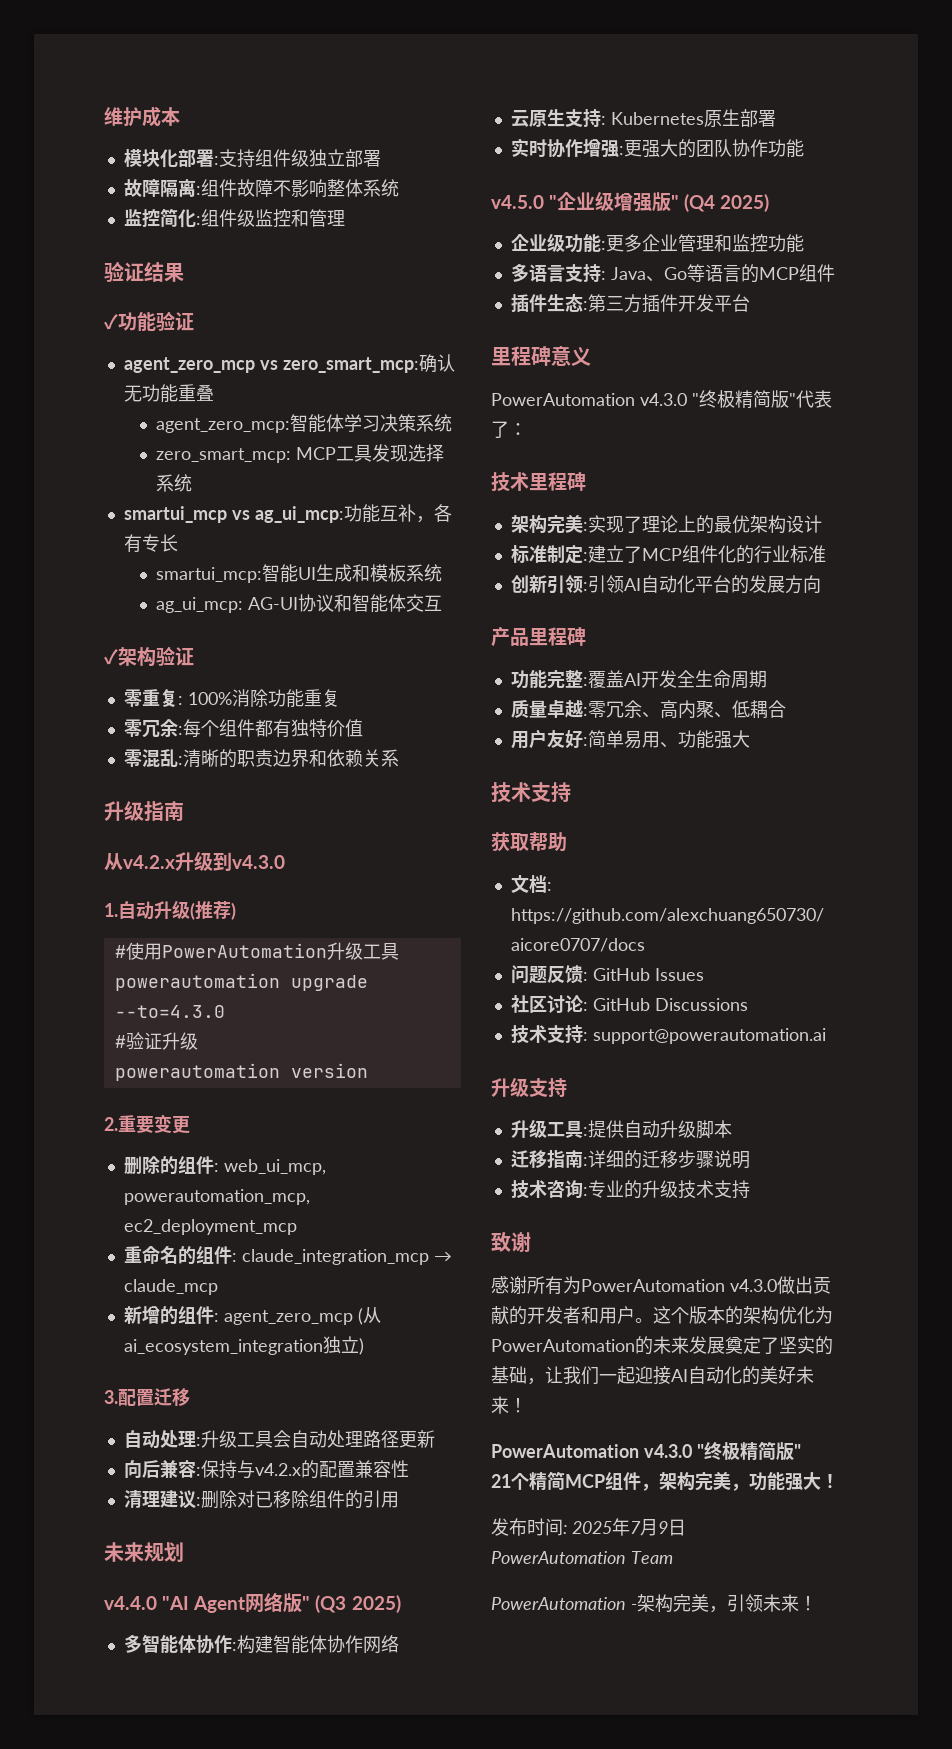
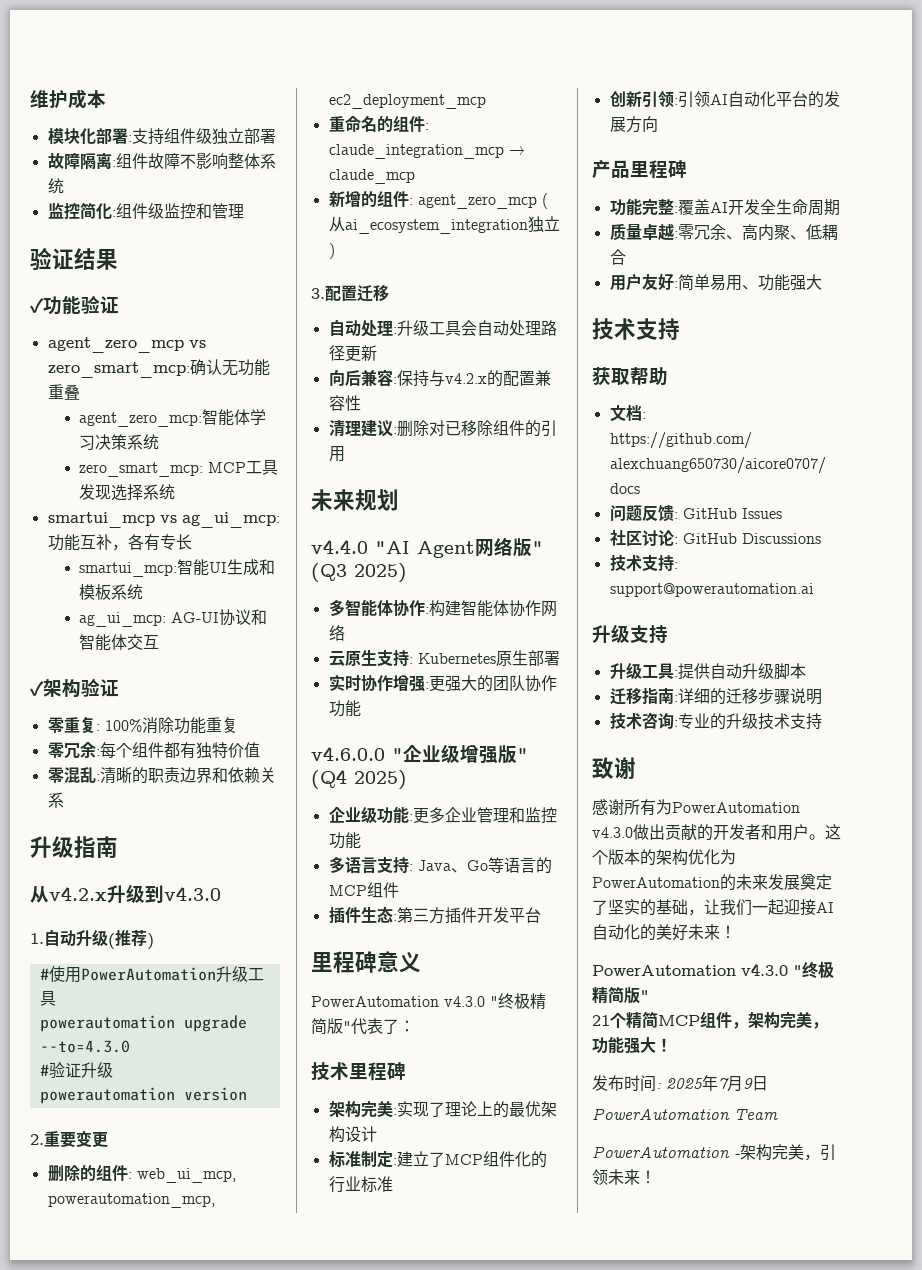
[491,195,544,209] v4.5.0 -> [311,746,385,761] v4.6.0.0

